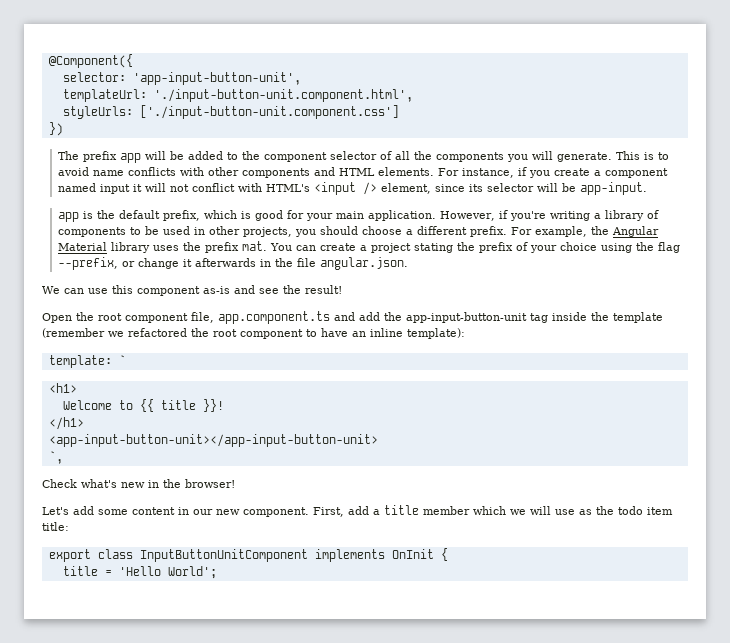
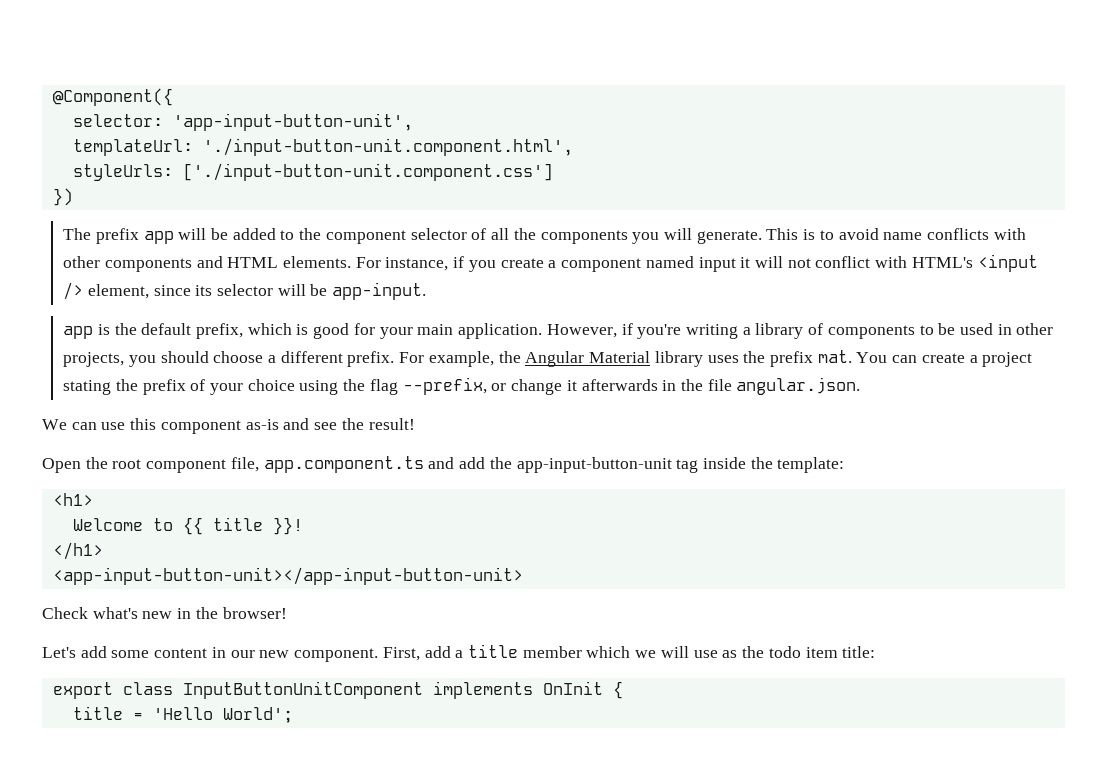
[613,312,663,323] [42,328,465,339] template (remember we refactored the root component to have an inline template): // -> (773, 463) none
[118,355,126,365] ` -> (845, 465) none
[48,451,63,464] // `, -> (523, 576) none

